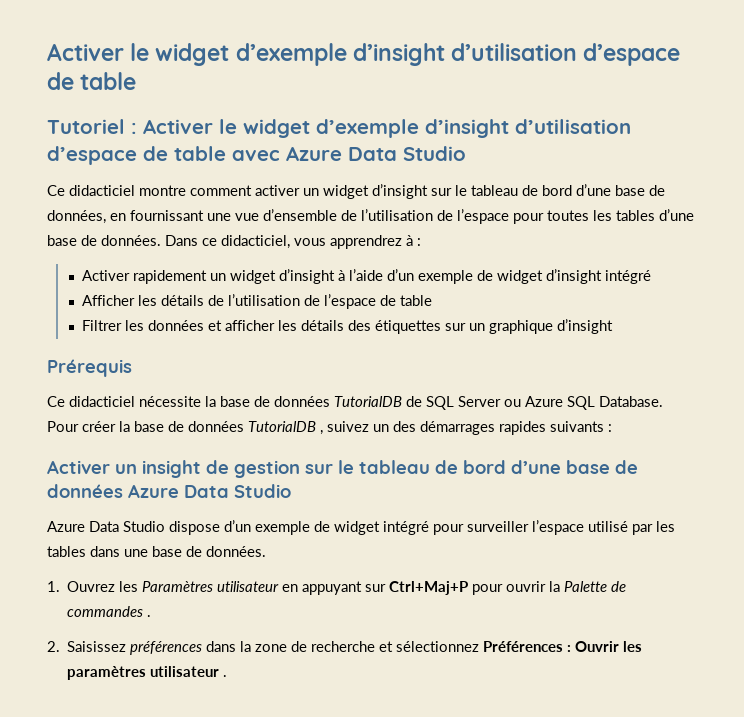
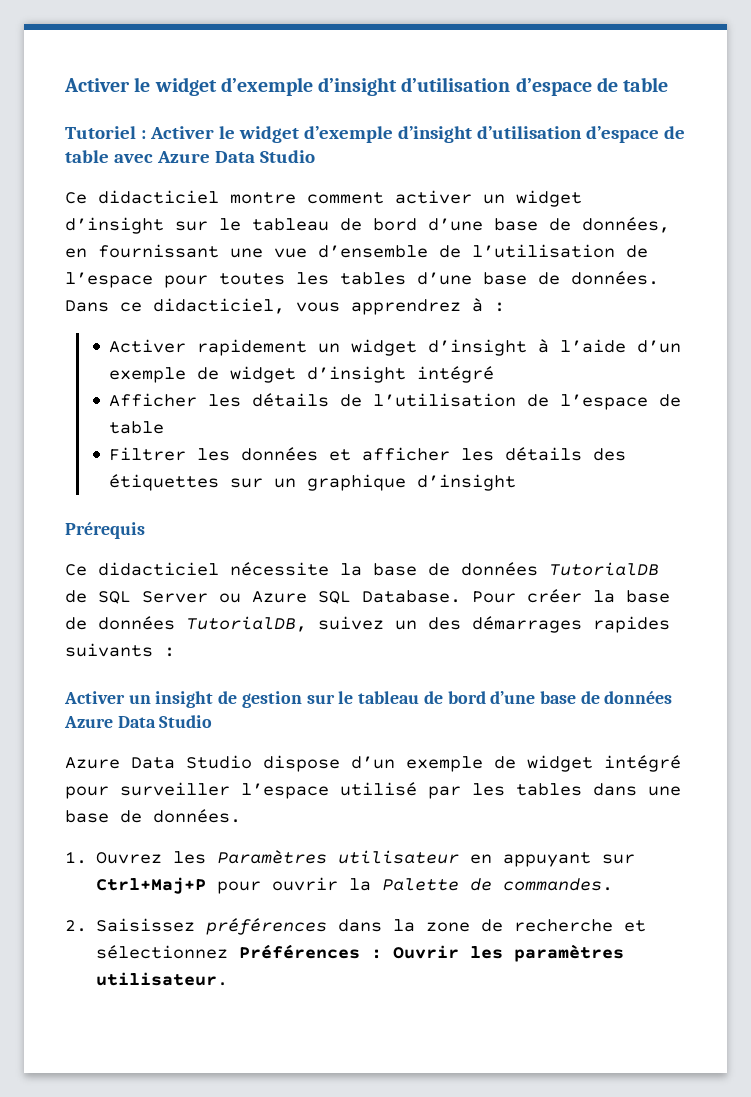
[248,421,323,435] TutorialDB , -> [186,616,307,632] TutorialDB,
[67,606,152,617] commandes . -> [503,878,614,891] commandes.
[150,666,228,677] utilisateur . -> [96,972,229,986] utilisateur.

